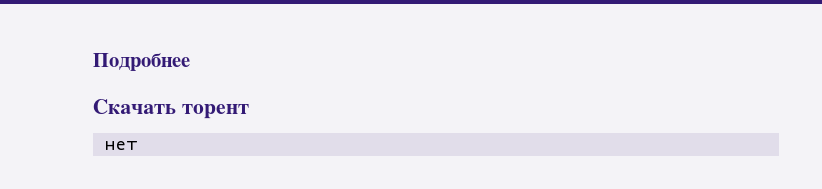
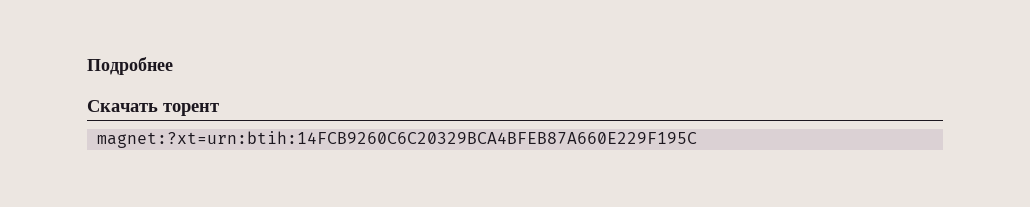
[104,141,138,150] нет -> [97,131,698,148] magnet:?xt=urn:btih:14FCB9260C6C20329BCA4BFEB87A660E229F195C

